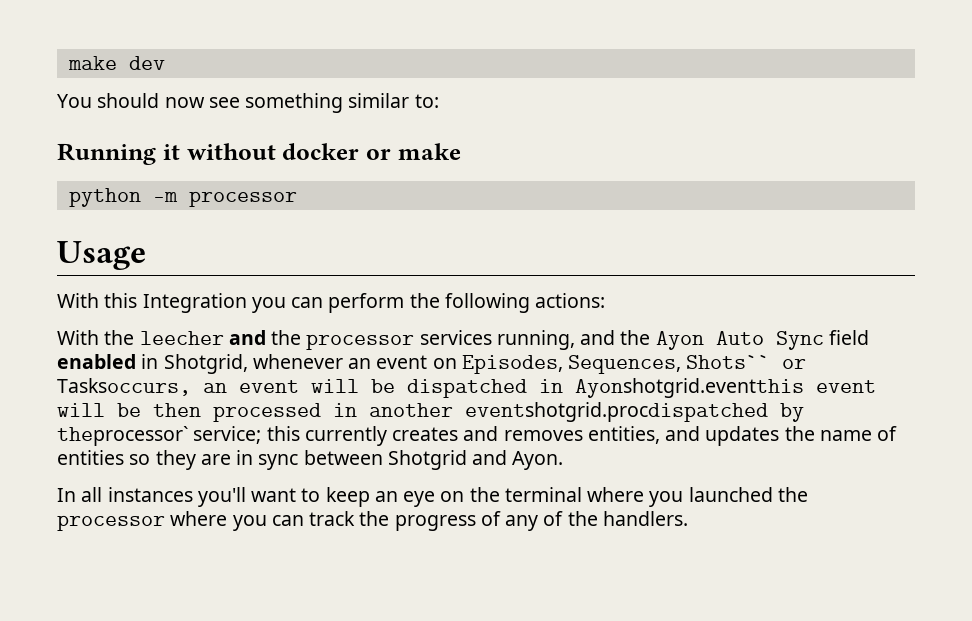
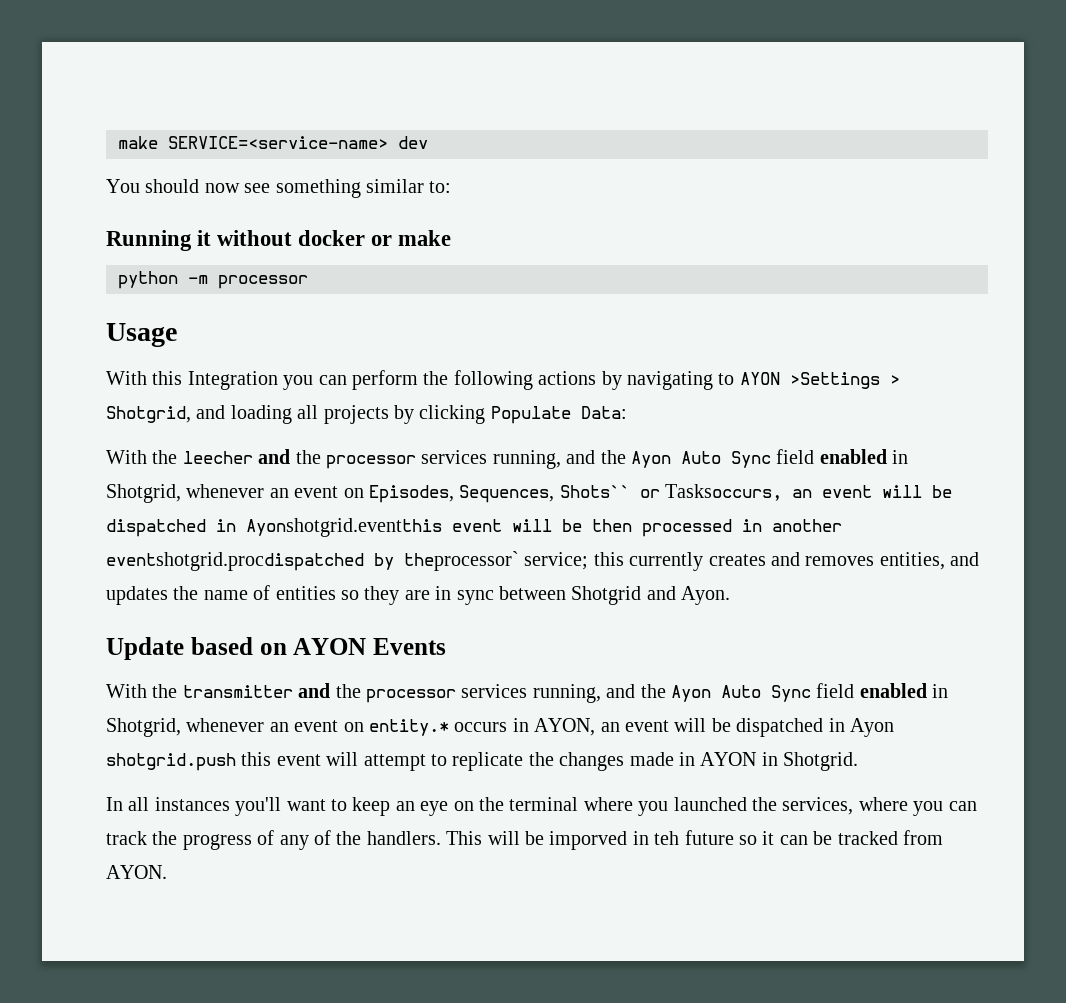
[67,56,117,70] make -> [118,136,388,149] make SERVICE=<service-name>
[535,293,606,308] actions: -> [538,371,900,390] [106,405,627,424] actions by navigating to AYON >Settings > Shotgrid, and loading all projects by clicking Populate Data:
(564, 460) none -> [106,637,446,660] [106,683,949,703] [106,718,894,737] [106,752,859,771] // Update based on AYON Events // With the transmitter and the processor services running, and the Ayon Auto Sync field enabled in Shotgrid, whenever an event on entity.* occurs in AYON, an event will be dispatched in Ayon shotgrid.push this event will attempt to replicate the changes made in AYON in Shotgrid.
[57,515,165,531] processor -> [782,797,854,815] services,
(688, 518) none -> [446,830,943,850] [106,865,167,879] This will be imporved in teh future so it can be tracked from AYON.

